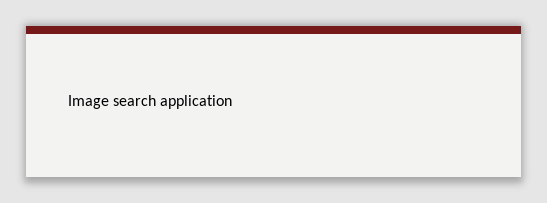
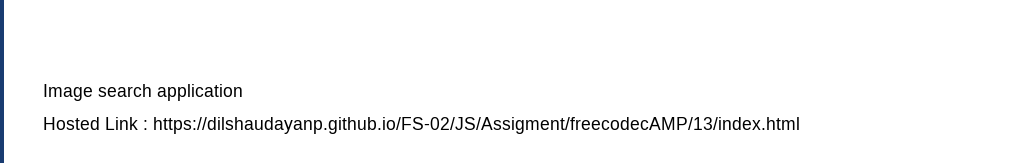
(233, 102) none -> [43,117,800,134] // Hosted Link : https://dilshaudayanp.github.io/FS-02/JS/Assigment/freecodecAMP/13/index.html

